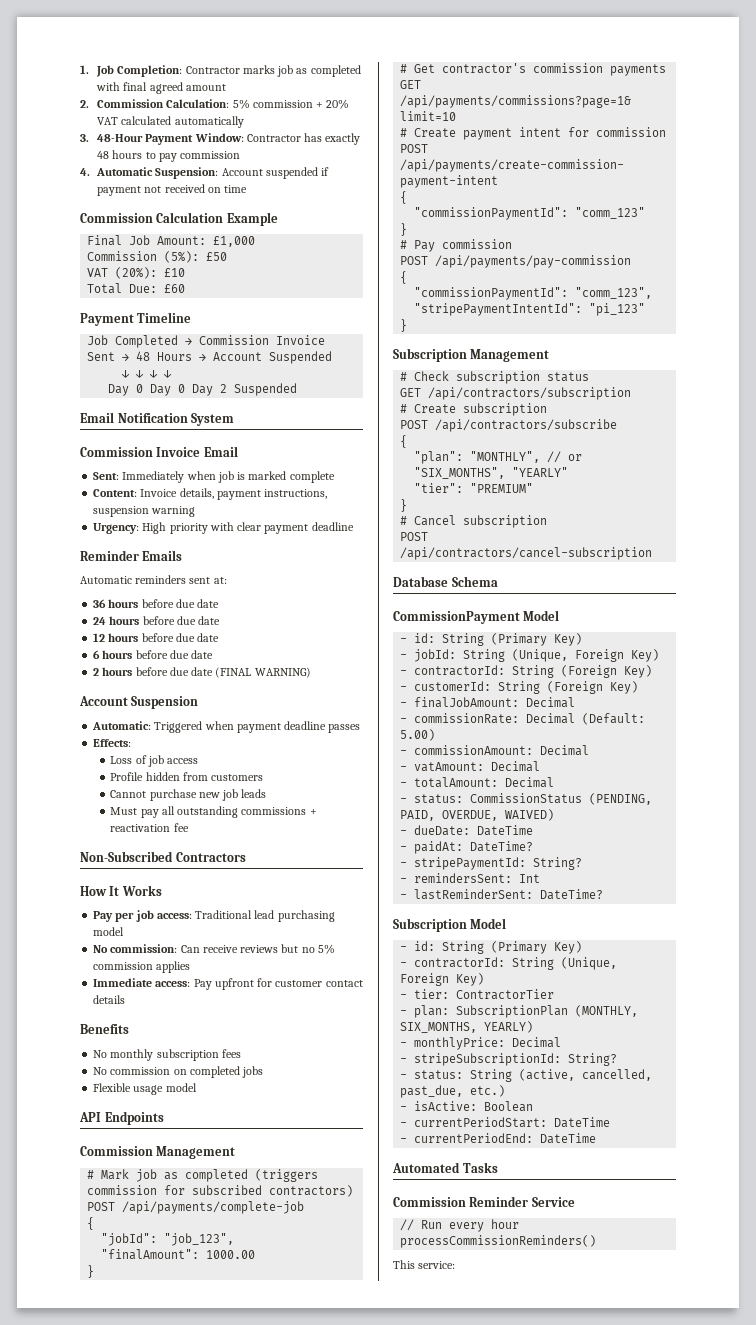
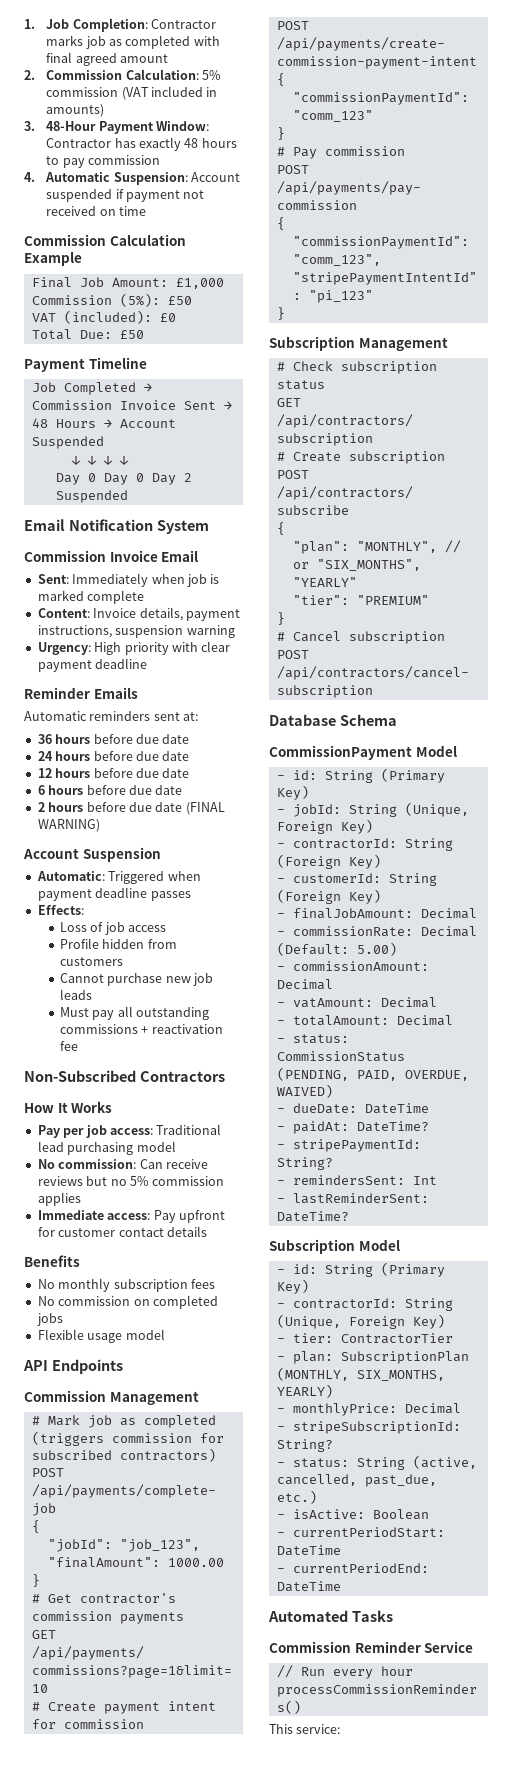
[316,99,350,109] [97,116,244,128] + 20% VAT calculated automatically -> [121,86,218,100] [46,104,105,117] (VAT included in amounts)
[115,267,186,279] (20%): £10 -> [63,310,176,324] (included): £0
[164,284,186,293] £60 -> [119,330,144,339] £50

